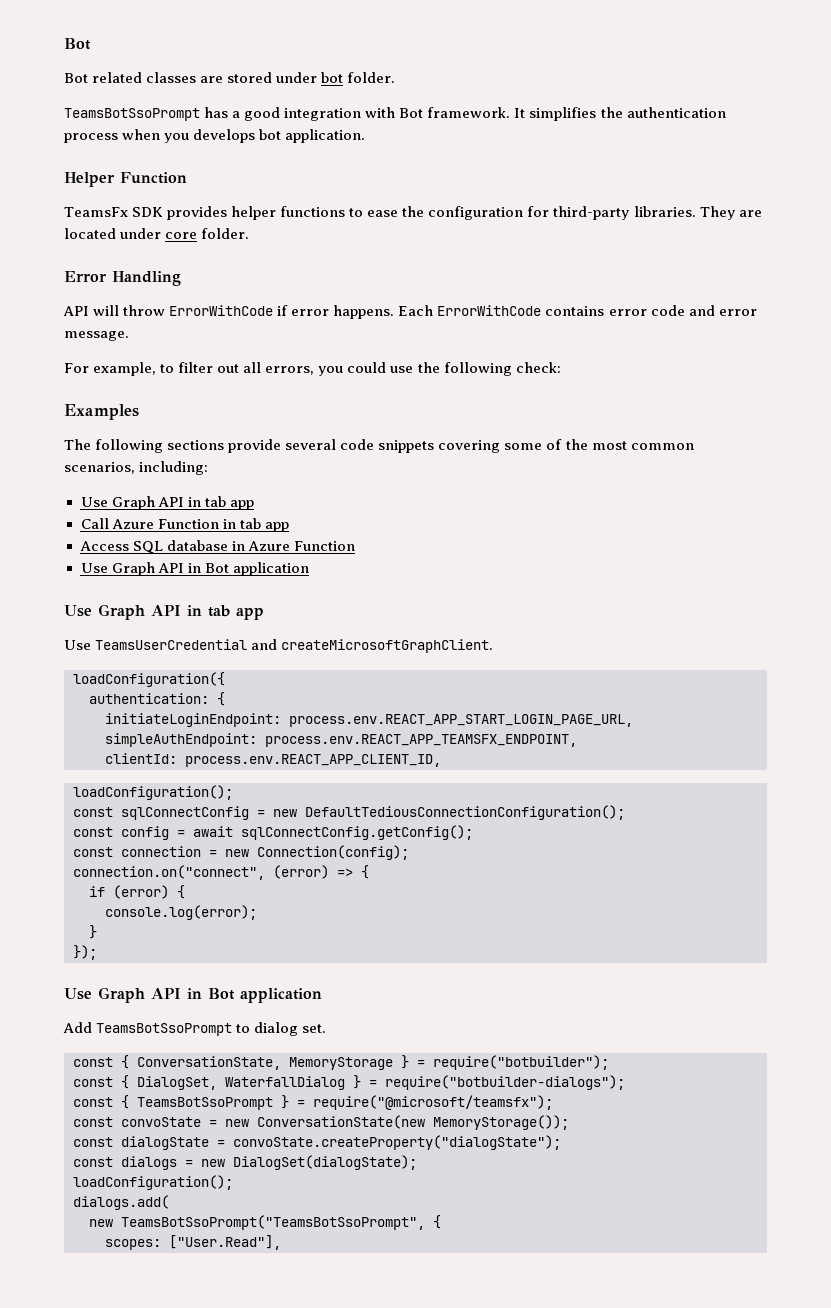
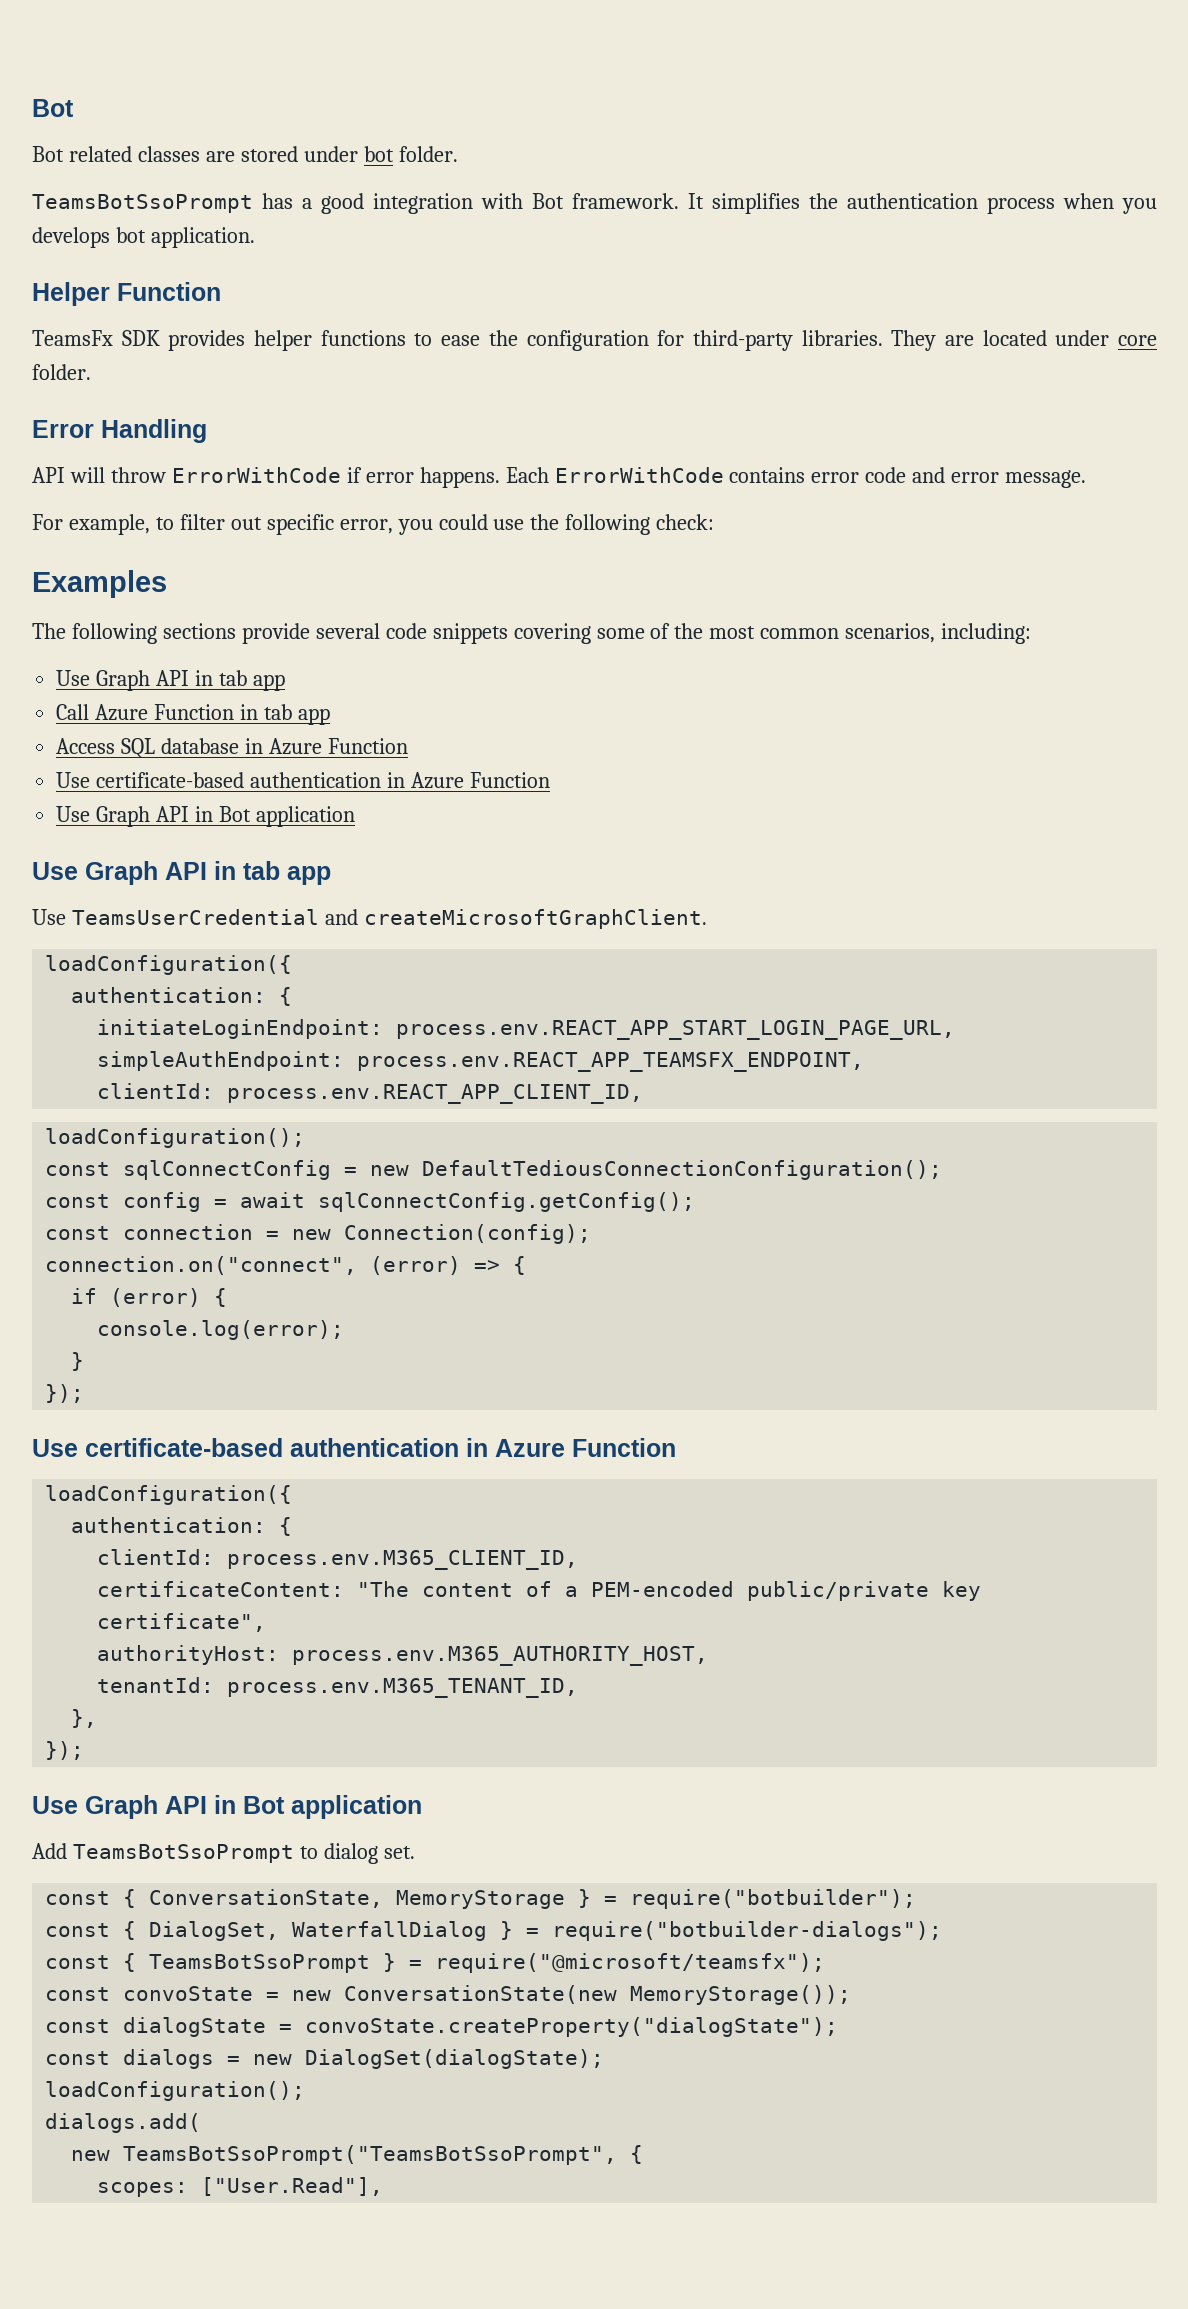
[243,362,315,375] all errors, -> [266,514,393,535] specific error,
(355, 546) none -> [56,772,550,789] // Use certificate-based authentication in Azure Function
(97, 952) none -> [32,1438,676,1457] [45,1485,293,1505] [71,1517,293,1536] [97,1549,579,1570] [97,1581,982,1601] [97,1613,267,1632] [97,1645,709,1666] [97,1677,579,1698] [71,1709,98,1728] [45,1741,85,1760] // Use certificate-based authentication in Azure Function // loadConfiguration({ // authentication: { // clientId: process.env.M365_CLIENT_ID, // certificateContent: "The content of a PEM-encoded public/private key certificate", // authorityHost: process.env.M365_AUTHORITY_HOST, // tenantId: process.env.M365_TENANT_ID, // }, // });

